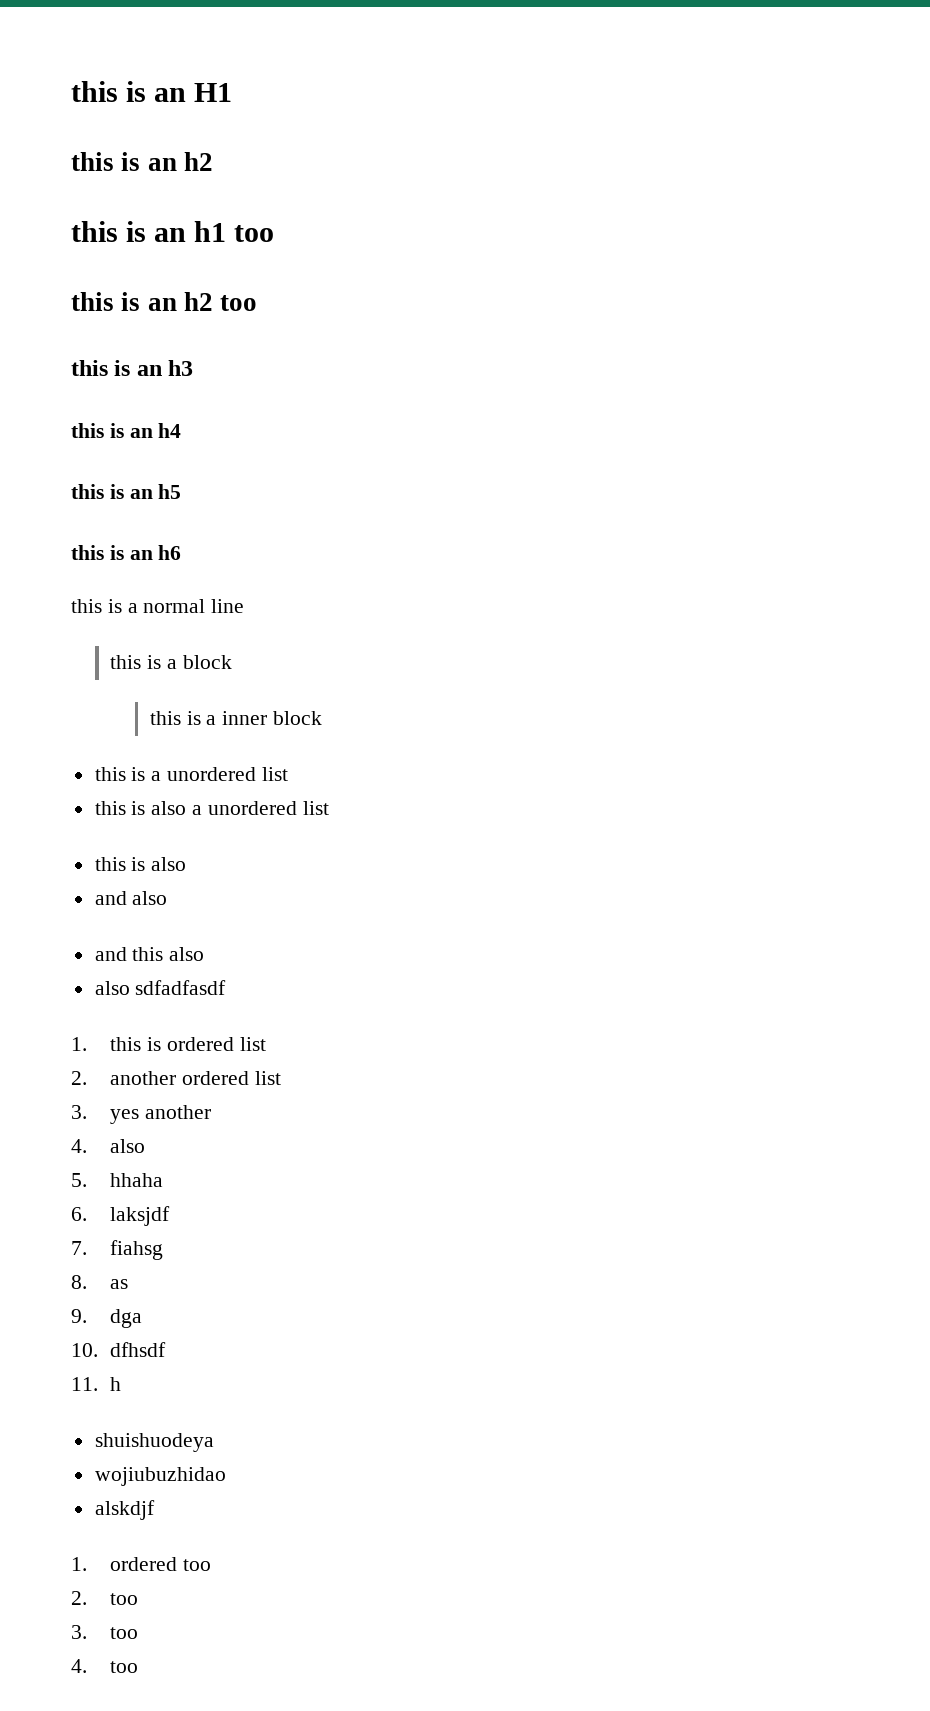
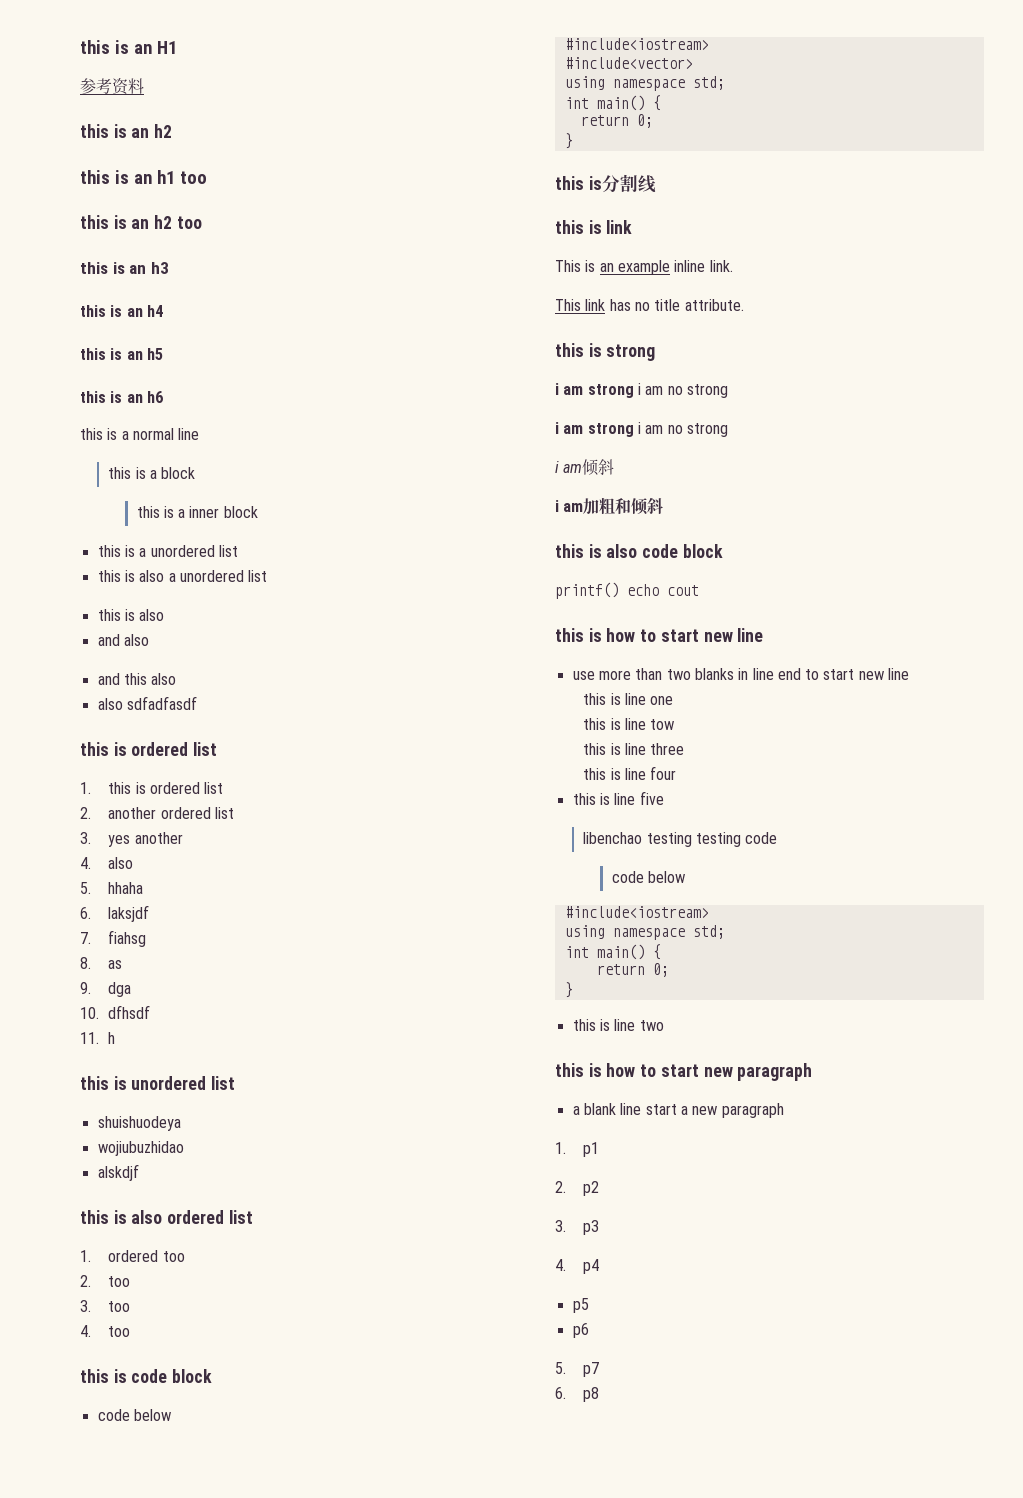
(233, 92) none -> [80,78,144,95] // 参考资料
(227, 987) none -> [80,742,218,756] // this is ordered list
(122, 1384) none -> [80,1076,236,1090] // this is unordered list
(155, 1510) none -> [80,1210,253,1224] // this is also ordered list
(139, 1667) none -> [80,1369,213,1383] [97,1409,171,1421] [564,38,709,50] [564,57,693,69] [564,76,725,91] [564,95,661,111] [580,114,653,128] [564,133,573,149] [555,174,656,193] [555,220,633,234] [555,260,733,275] [555,299,744,311] [555,343,656,361] [555,383,728,398] [555,422,728,437] [555,459,615,476] [555,497,664,515] [555,544,723,558] [555,582,699,599] [555,628,764,642] [572,668,910,680] [583,693,674,705] [583,718,675,730] [583,743,685,755] [583,766,677,780] [572,791,664,805] [583,832,778,847] [611,871,685,883] [564,906,709,918] [564,925,725,940] [564,944,661,960] [596,963,669,977] [564,982,573,998] [572,1019,664,1031] [555,1063,813,1081] [572,1103,784,1118] [555,1142,600,1157] [555,1181,600,1196] [555,1220,600,1235] [555,1259,600,1274] [572,1298,589,1313] [572,1323,589,1338] [555,1362,600,1377] [555,1387,600,1402] // this is code block // code below // #include<iostream> // #include<vector> // using namespace std; // int main() { // return 0; // } // this is分割线 // this is link // This is an example inline link. // This link has no title attribute. // this is strong // i am strong i am no strong // i am strong i am no strong // i am倾斜 // i am加粗和倾斜 // this is also code block // printf() echo cout // this is how to start new line // use more than two blanks in line end to start new line // this is line one // this is line tow // this is line three // this is line four // this is line five // libenchao testing testing code // code below // #include<iostream> // using namespace std; // int main() { // return 0; // } // this is line two // this is how to start new paragraph // a blank line start a new paragraph // 1. p1 // 2. p2 // 3. p3 // 4. p4 // p5 // p6 // 5. p7 // 6. p8

